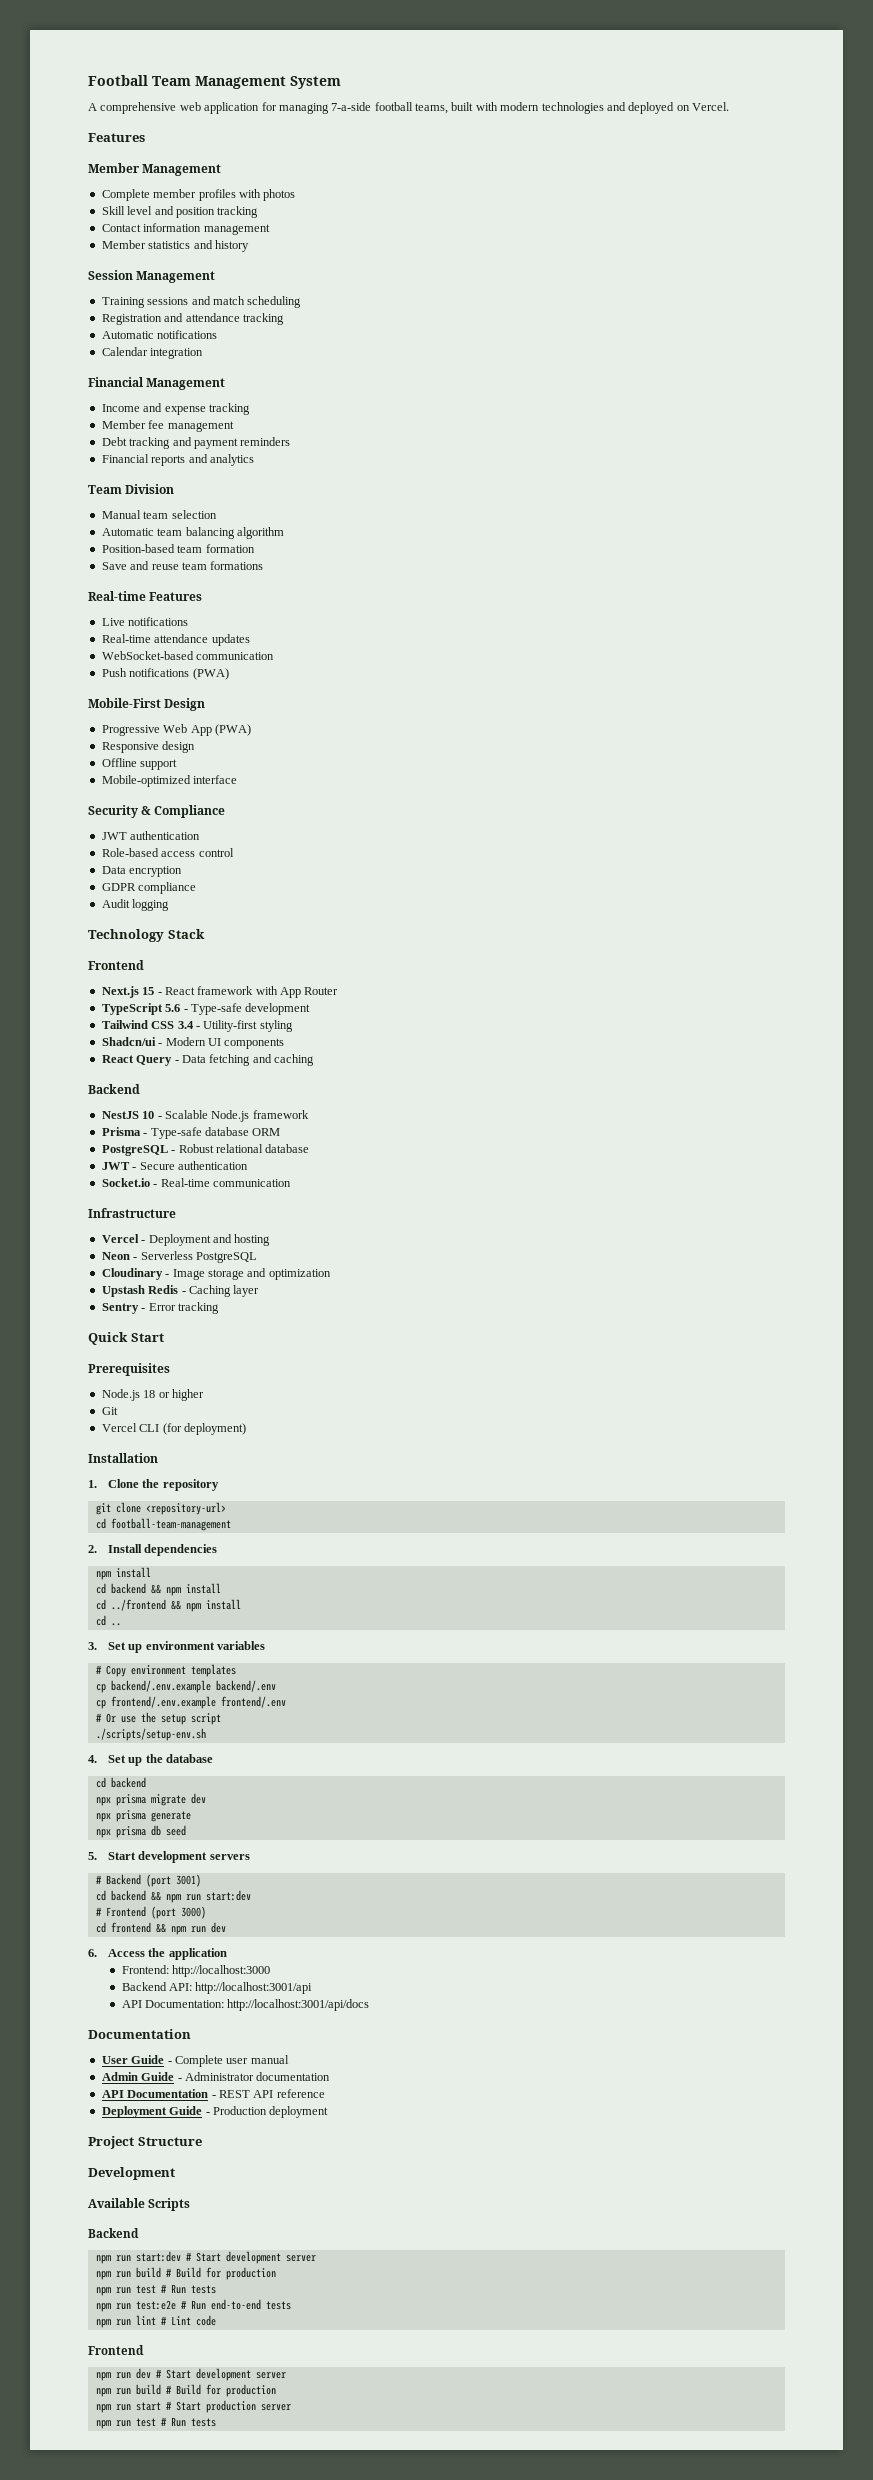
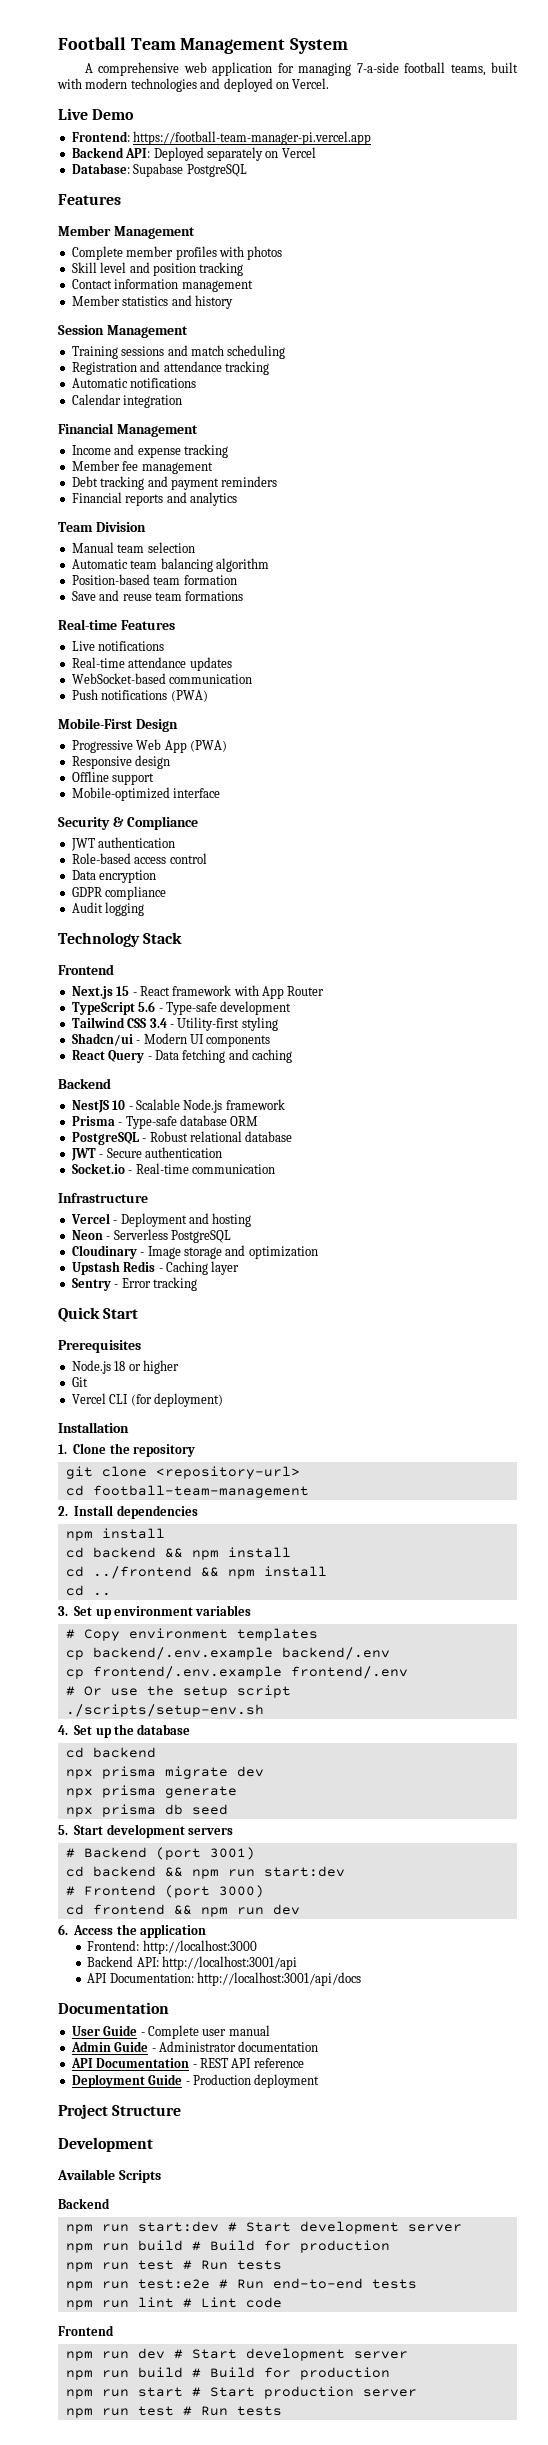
(729, 106) none -> [58,108,135,120] [71,131,372,145] [71,147,316,161] [71,163,247,177] // Live Demo // Frontend: https://football-team-manager-pi.vercel.app // Backend API: Deployed separately on Vercel // Database: Supabase PostgreSQL

